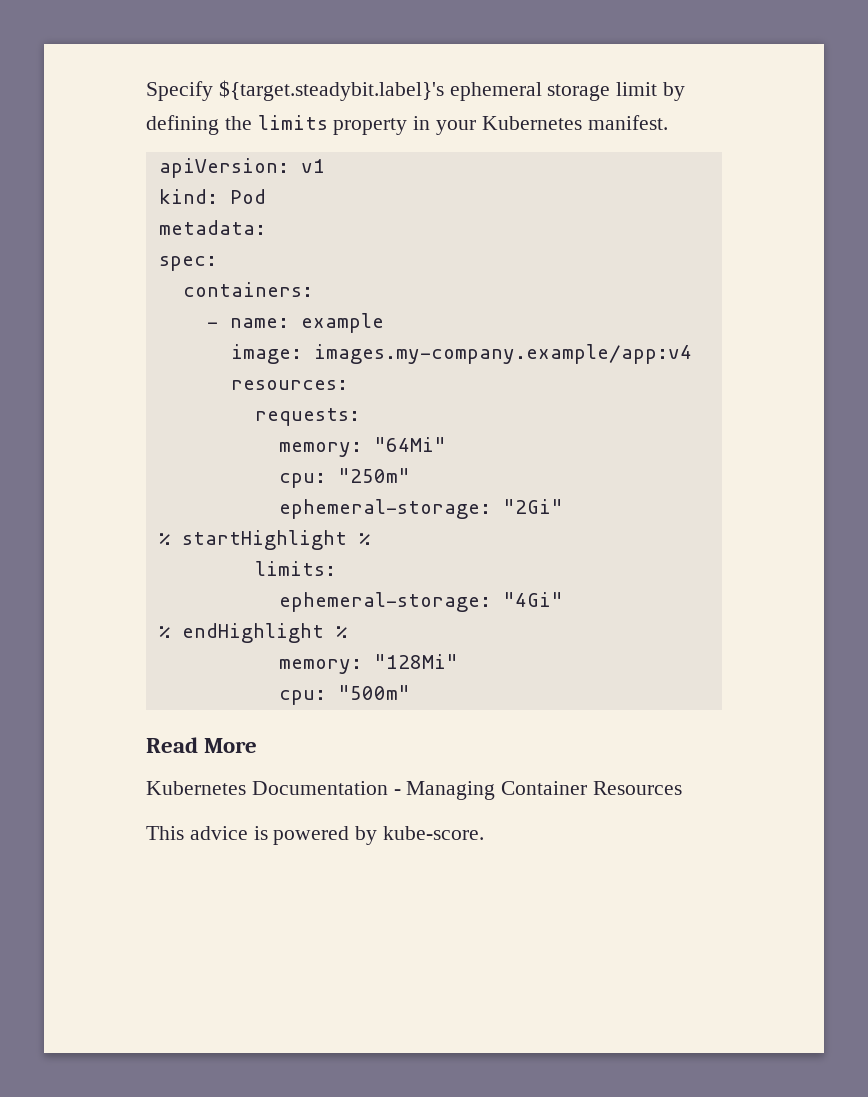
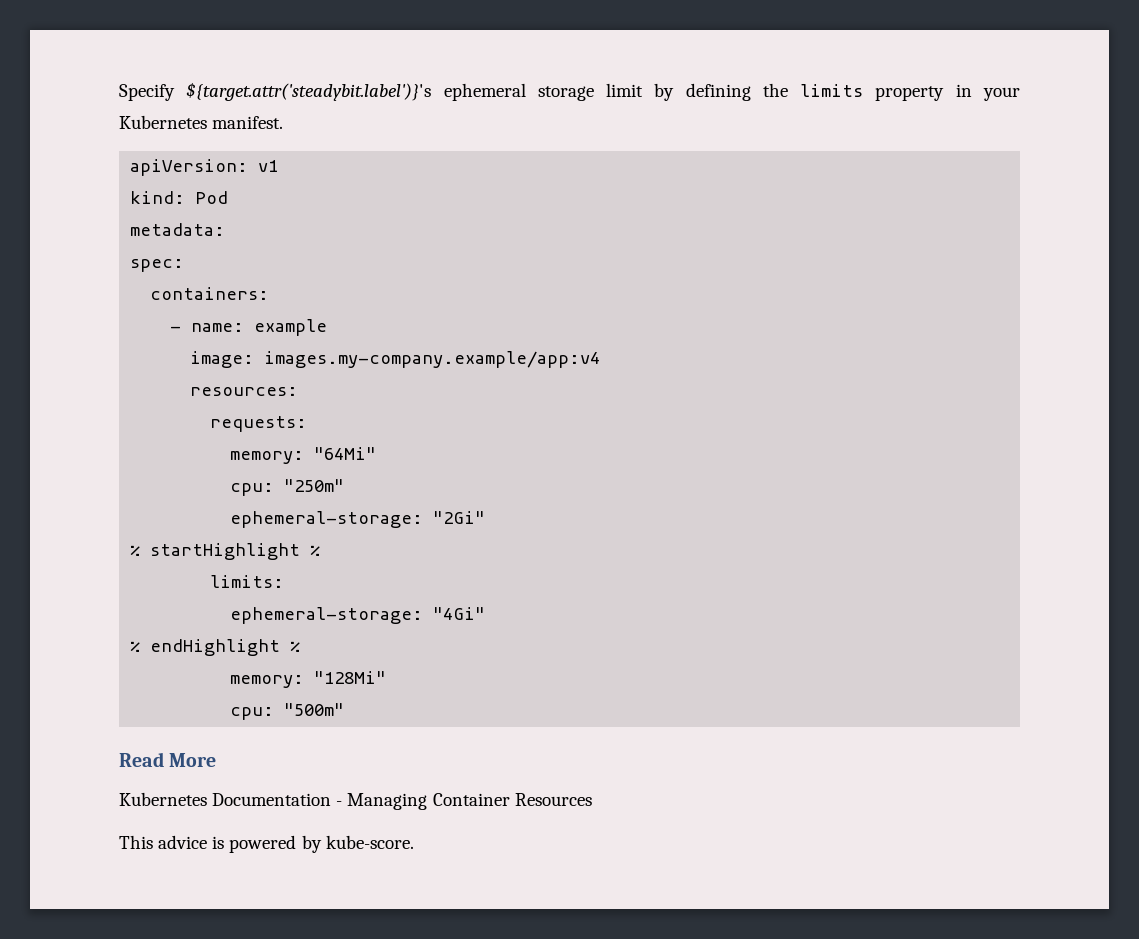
[218,80,444,101] ${target.steadybit.label}'s -> [186,82,432,101] ${target.attr('steadybit.label')}'s

